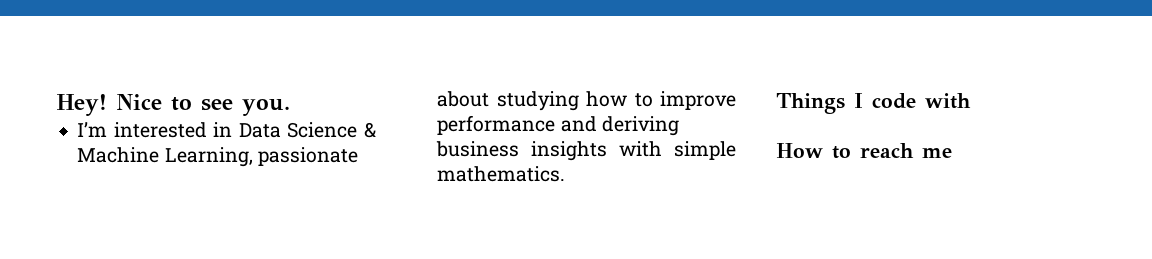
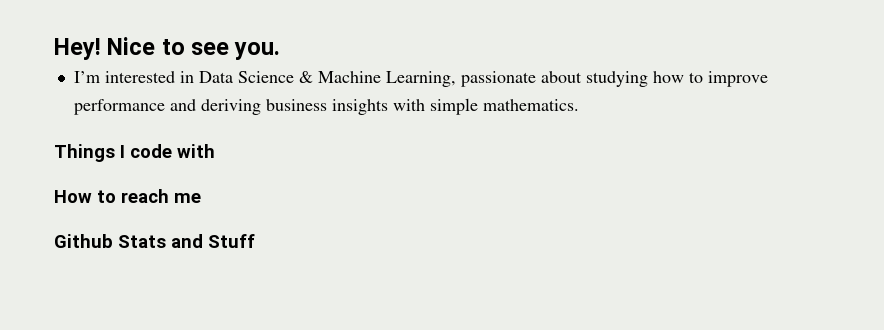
(952, 153) none -> [54,234,255,248] // Github Stats and Stuff

